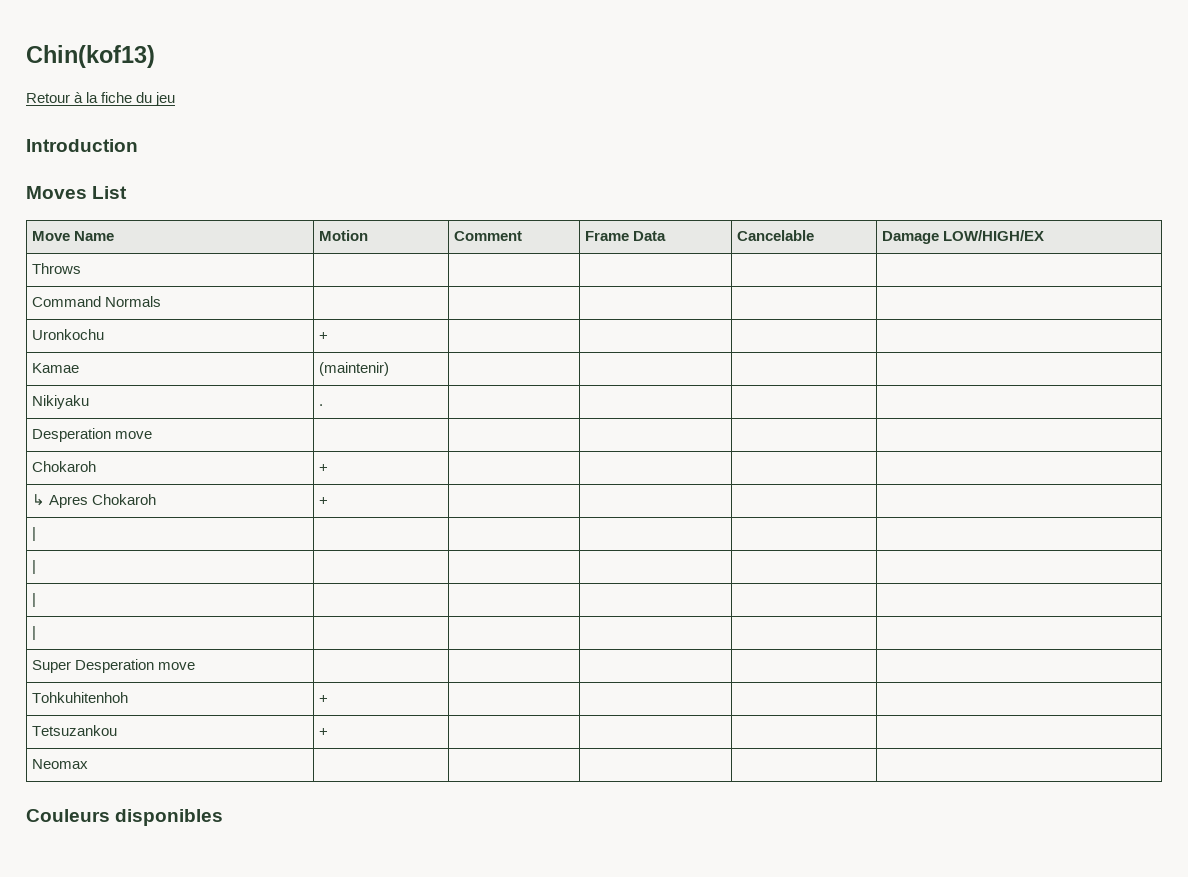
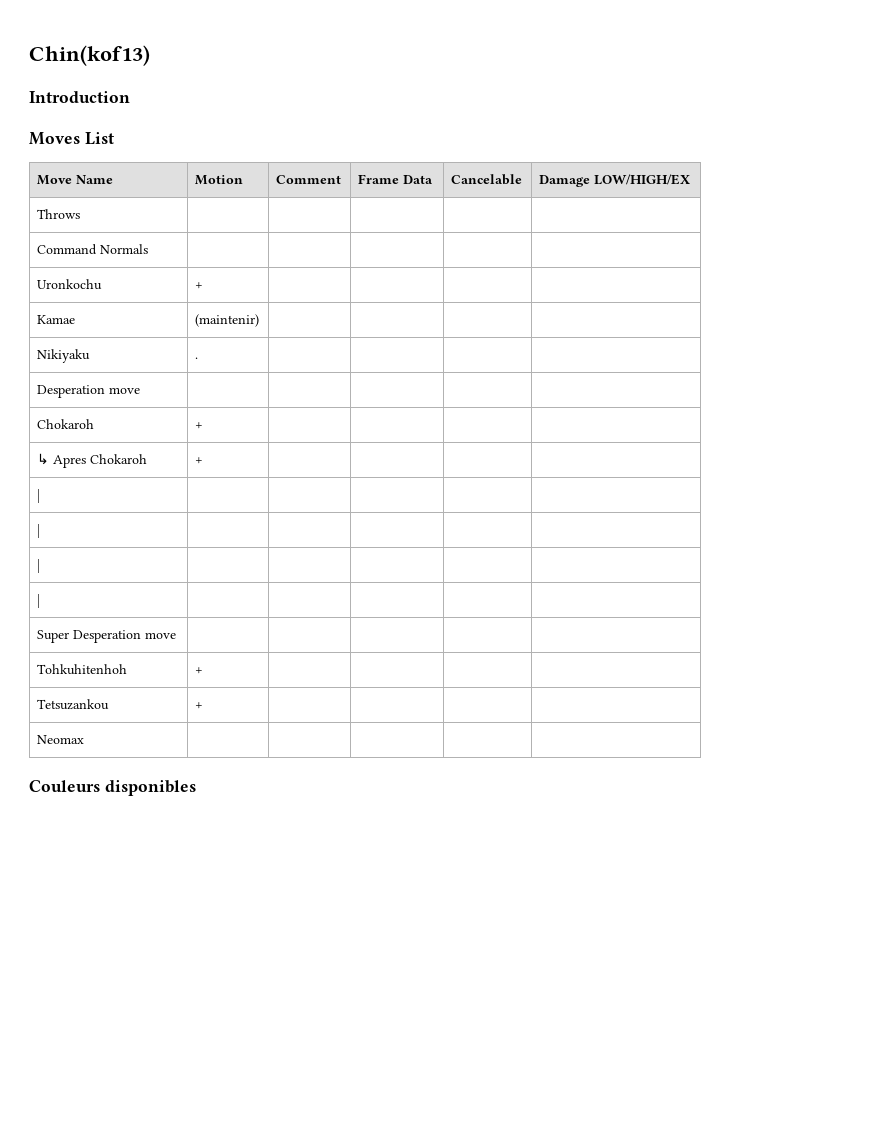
[26,92,176,106] // Retour à la fiche du jeu -> (150, 55) none

